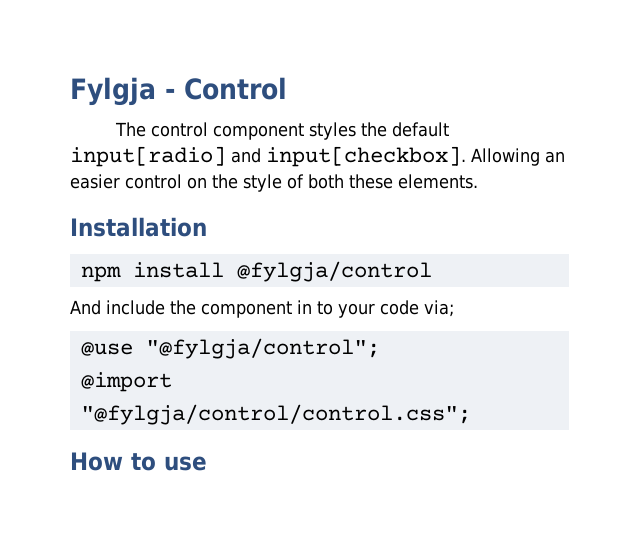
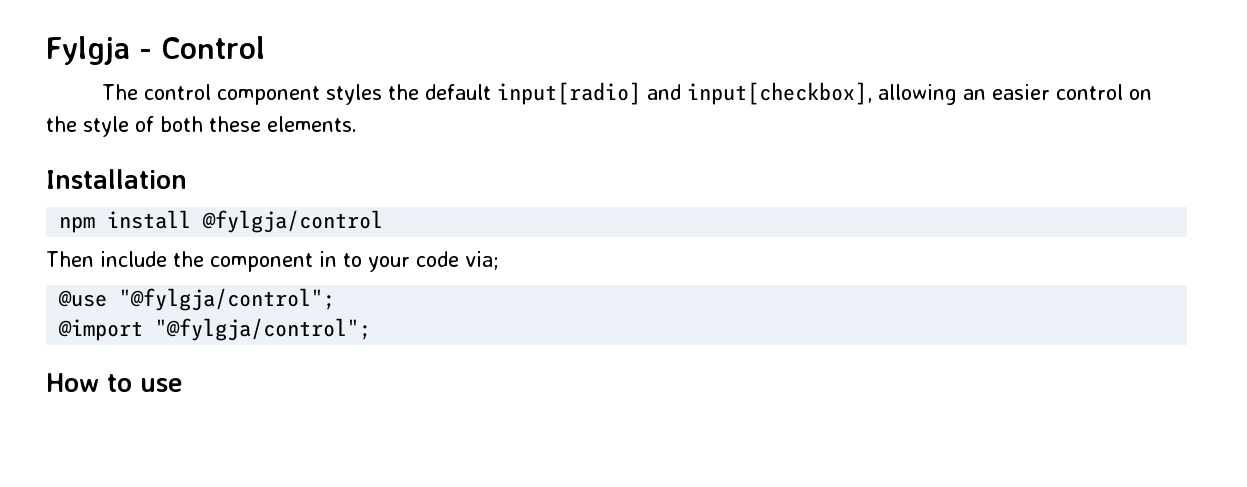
[266,146,540,167] input[checkbox]. Allowing -> [686,82,957,105] input[checkbox], allowing
[70,300,101,315] And -> [46,251,94,267] Then
[80,404,471,425] "@fylgja/control/control.css"; -> [155,318,372,341] "@fylgja/control";

